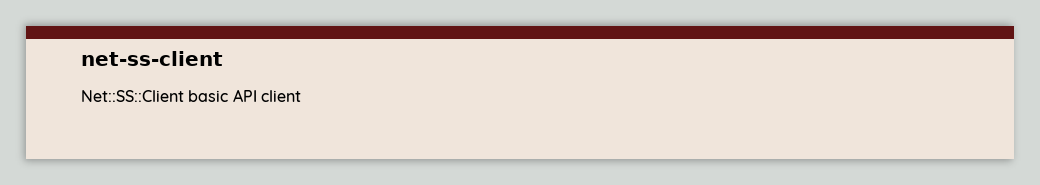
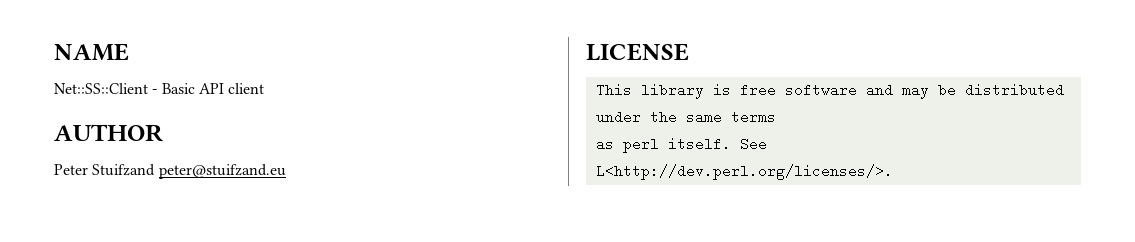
[81,51,223,66] net-ss-client -> [54,43,129,61] NAME
[188,90,229,102] basic -> [152,83,195,94] - Basic
(301, 96) none -> [54,124,163,142] [54,164,286,179] [586,43,689,61] [595,83,1064,99] [595,110,776,124] [595,137,767,153] [595,164,893,180] // AUTHOR // Peter Stuifzand peter@stuifzand.eu // LICENSE // This library is free software and may be distributed under the same terms // as perl itself. See L<http://dev.perl.org/licenses/>.

